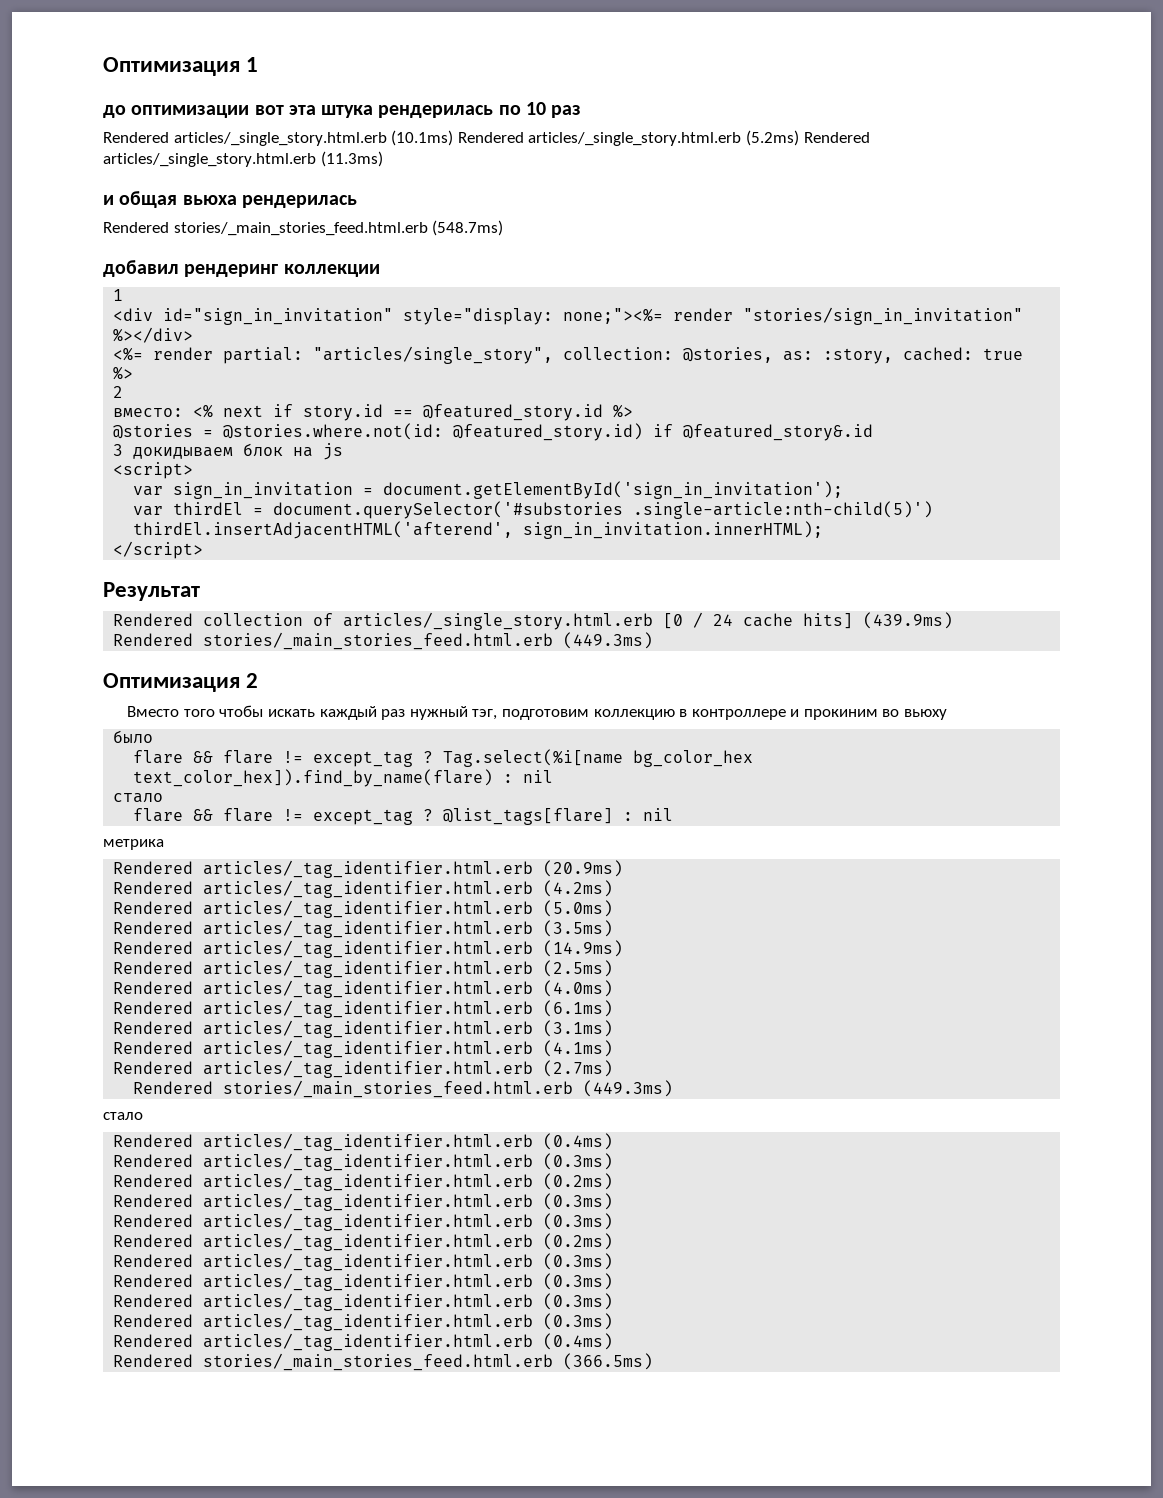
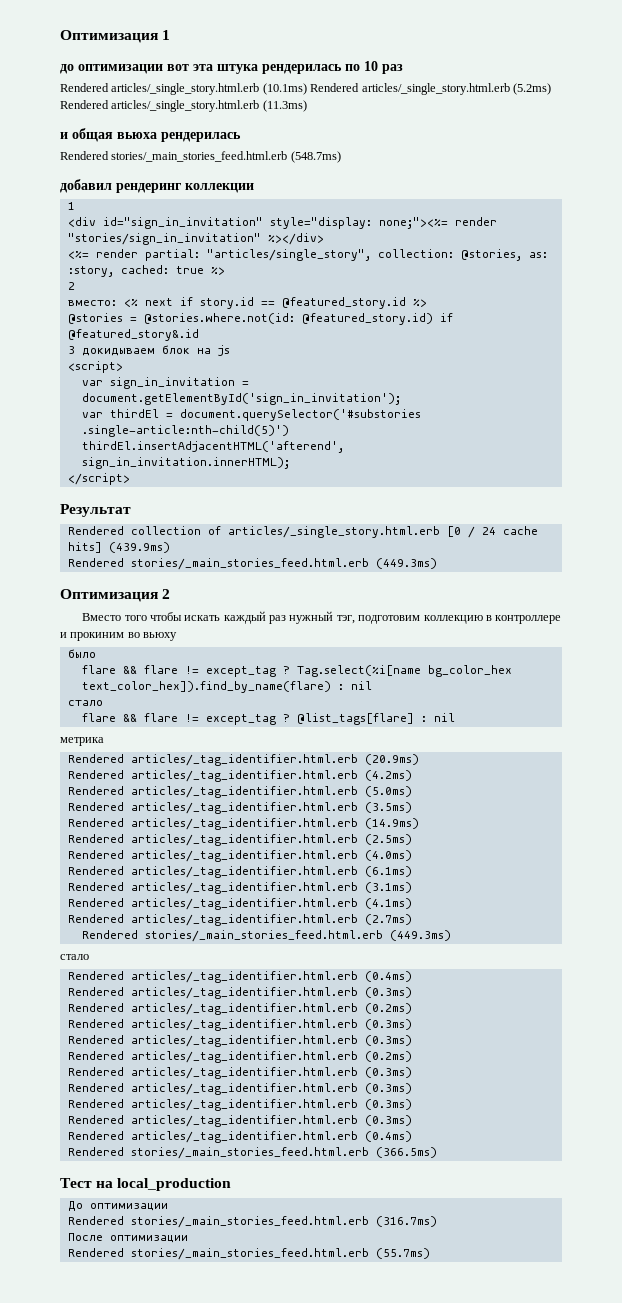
(654, 1361) none -> [60,1178,232,1191] [67,1201,168,1211] [67,1216,437,1228] [67,1233,188,1243] [67,1248,430,1260] // Тест на local_production // До оптимизации // Rendered stories/_main_stories_feed.html.erb (316.7ms) // После оптимизации // Rendered stories/_main_stories_feed.html.erb (55.7ms)

